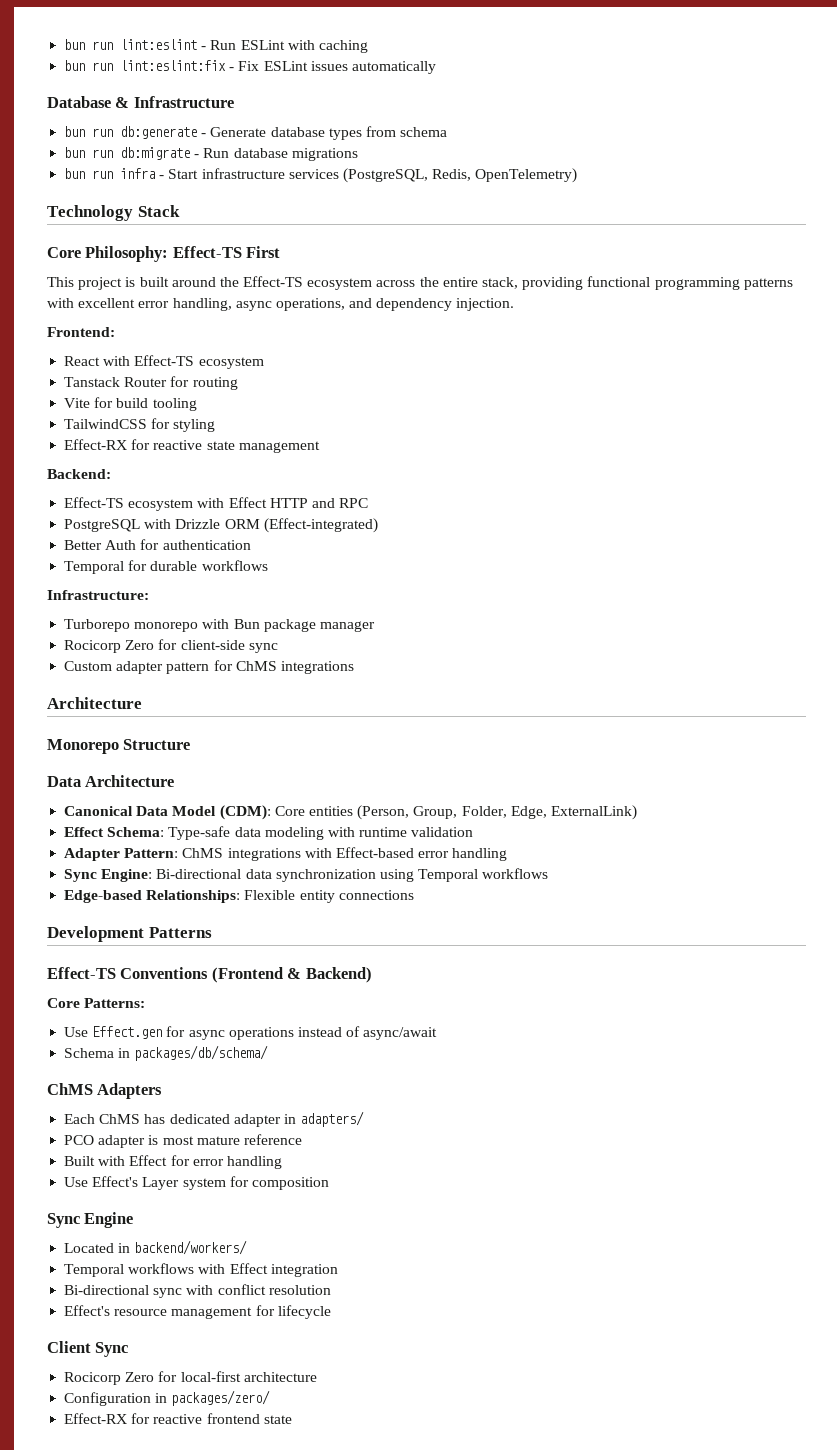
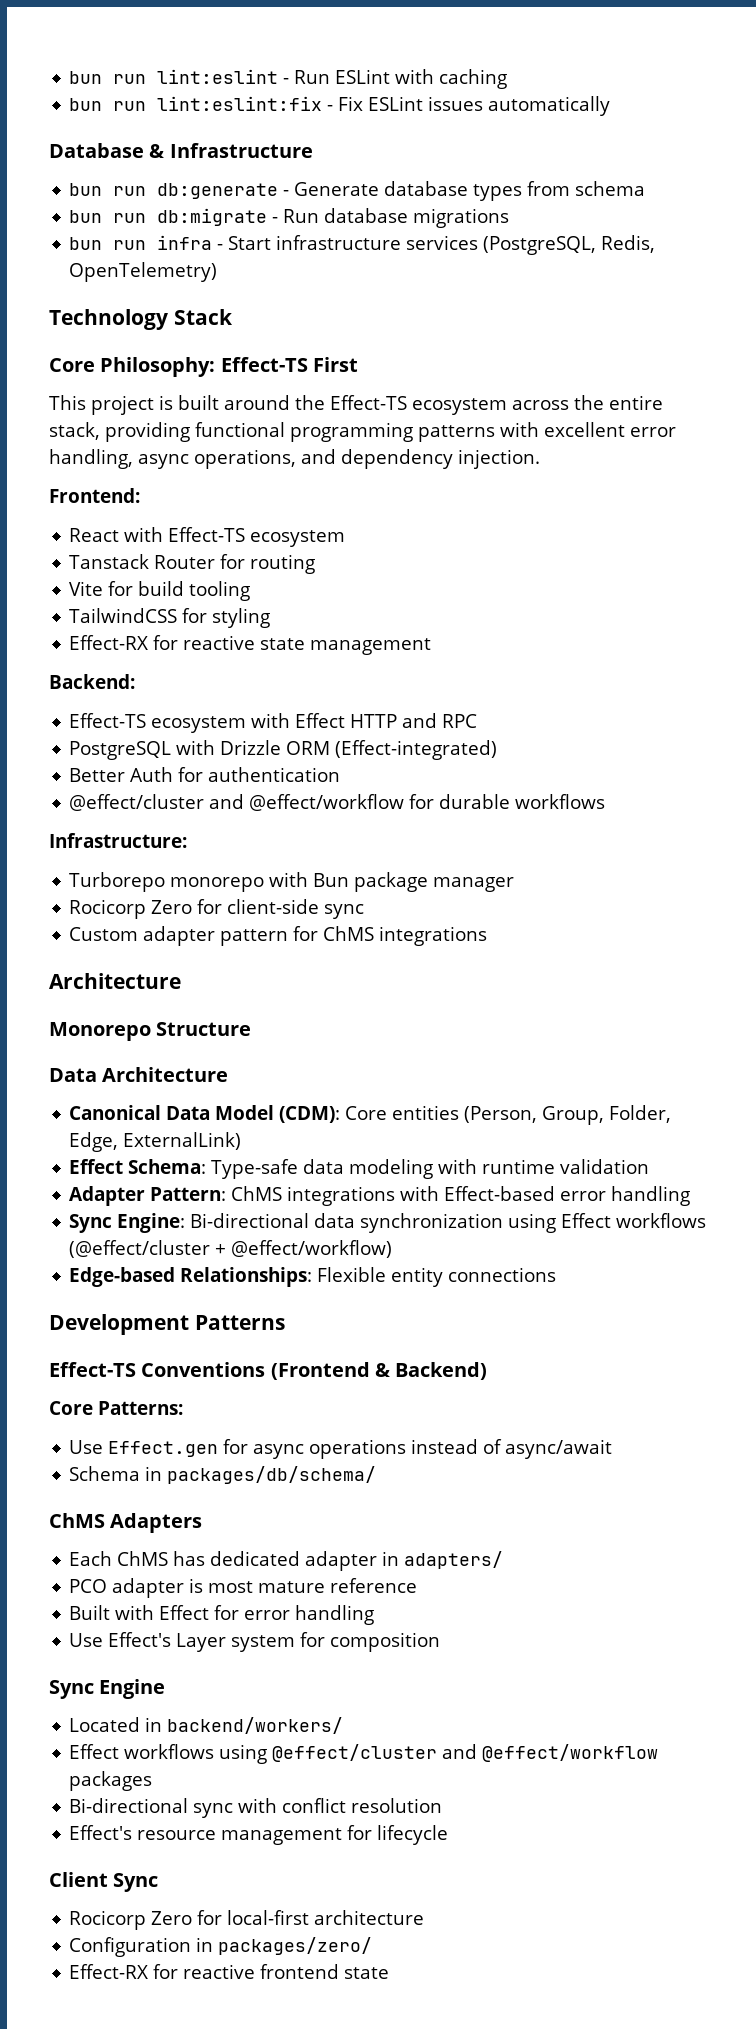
[64,561,125,574] Temporal -> [69,794,405,811] @effect/cluster and @effect/workflow
[418,868,549,882] Temporal workflows -> [561,1213,707,1228] [69,1240,393,1258] Effect workflows (@effect/cluster + @effect/workflow)
[64,1263,338,1277] Temporal workflows with Effect integration -> [69,1744,659,1764] [69,1771,153,1791] Effect workflows using @effect/cluster and @effect/workflow packages

